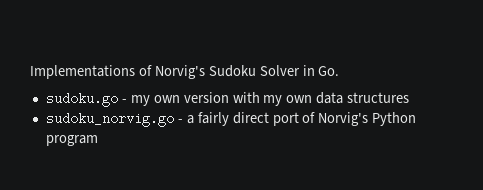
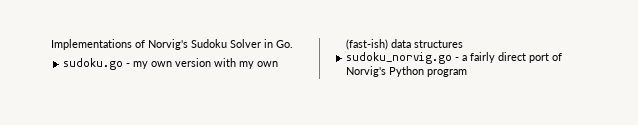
(313, 99) none -> [346,39,389,50] (fast-ish)

